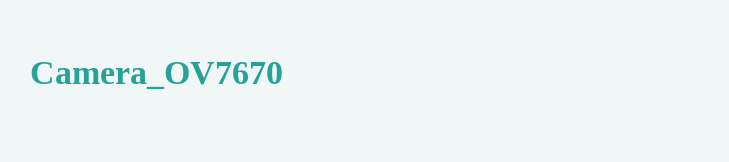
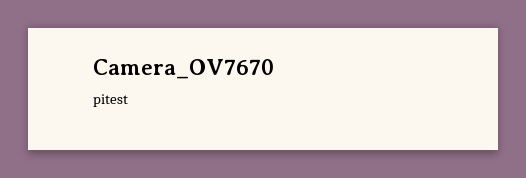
(283, 75) none -> [93,94,128,107] // pitest

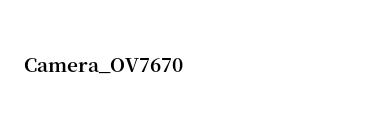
[93,94,128,107] // pitest -> (183, 66) none

